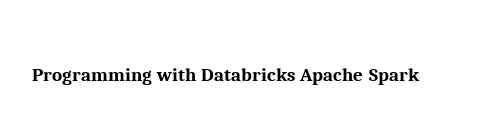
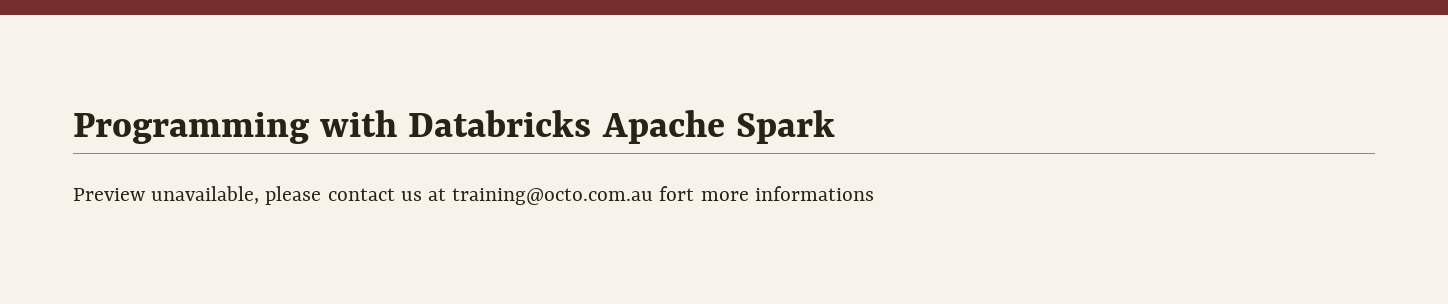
(420, 76) none -> [73,186,874,205] // Preview unavailable, please contact us at training@octo.com.au fort more informations

